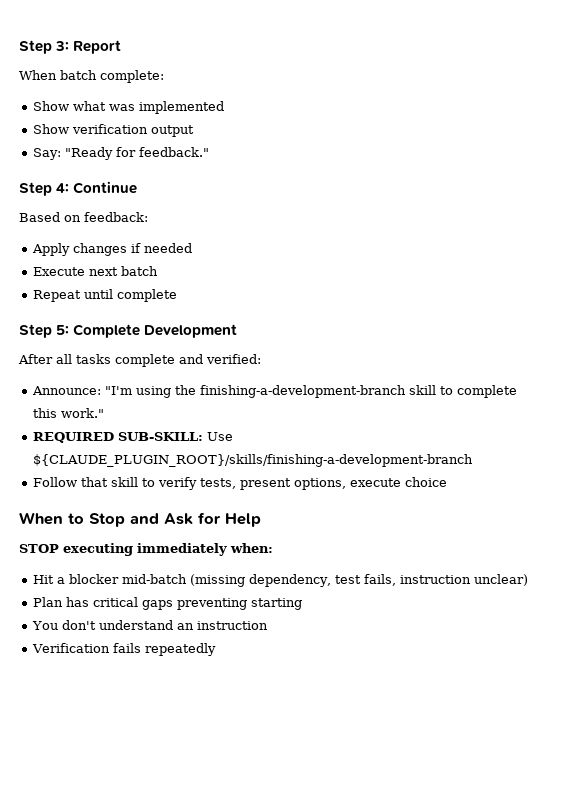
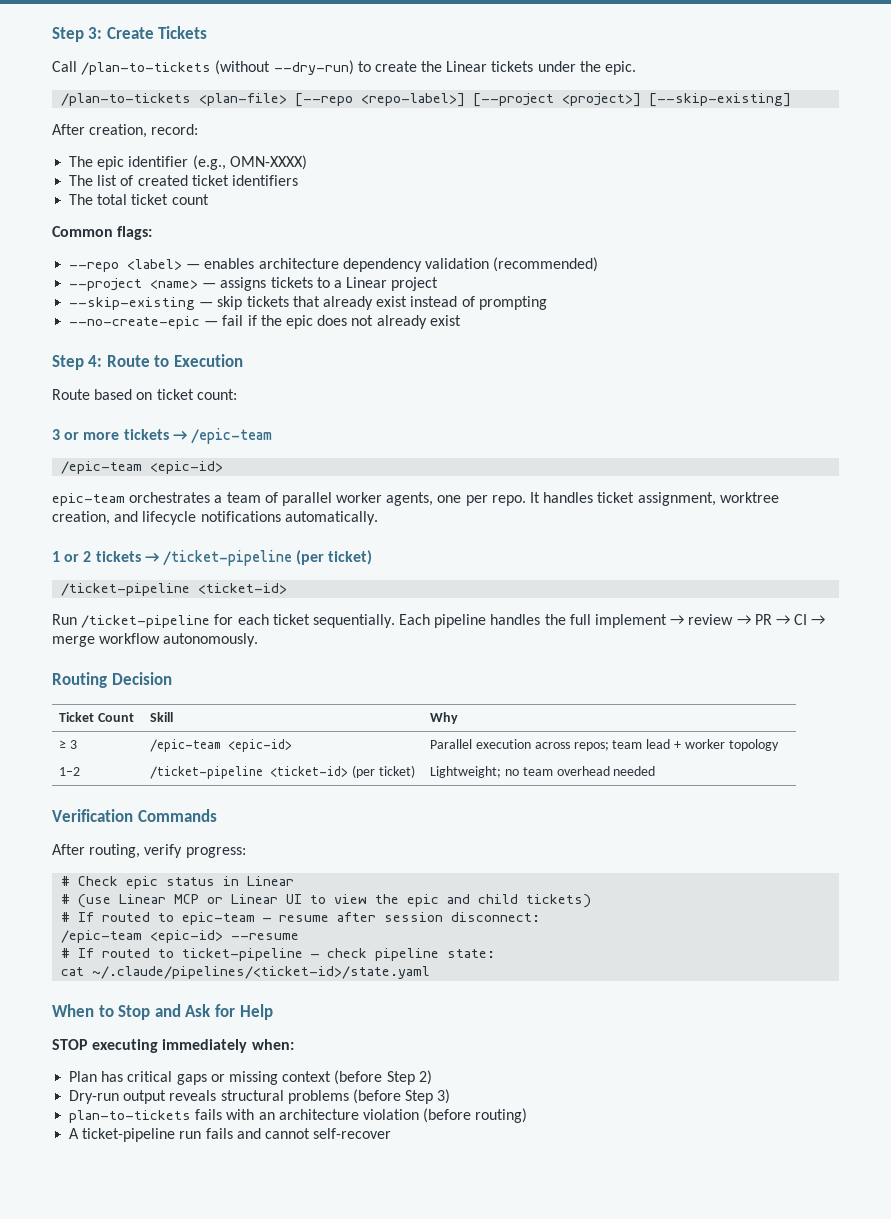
[73,40,122,54] [19,70,164,83] [33,101,225,114] [33,124,195,137] [33,147,210,160] [19,181,138,196] [19,212,148,222] [32,243,193,256] [33,266,159,276] [33,289,178,302] [19,324,238,338] [18,354,261,367] [32,385,518,398] [33,408,105,418] [33,432,234,443] [33,454,474,467] [33,477,448,490] Report // When batch complete: // Show what was implemented // Show verification output // Say: "Ready for feedback." // Step 4: Continue // Based on feedback: // Apply changes if needed // Execute next batch // Repeat until complete // Step 5: Complete Development // After all tasks complete and verified: // Announce: "I'm using the finishing-a-development-branch skill to complete this work." // REQUIRED SUB-SKILL: Use ${CLAUDE_PLUGIN_ROOT}/skills/finishing-a-development-branch // Follow that skill to verify tests, present options, execute choice -> [106,26,208,39] [52,60,637,75] [61,93,792,107] [52,124,199,138] [69,155,307,170] [69,175,298,186] [69,194,209,205] [52,226,153,240] [69,257,599,272] [69,277,439,291] [69,296,547,310] [69,315,461,329] [52,354,243,370] [52,389,237,400] [52,428,272,444] [61,461,224,474] [52,492,779,506] [52,511,378,525] [52,550,373,566] [61,583,288,596] [52,614,826,628] [52,633,259,647] [52,672,172,688] [59,712,135,722] [150,712,174,722] [430,712,459,724] [59,740,78,749] [150,739,293,752] [430,739,779,751] [59,767,81,776] [150,765,415,779] [430,766,656,778] [52,809,217,822] [52,844,246,858] [61,876,295,889] [61,894,592,908] [61,912,541,925] [61,930,300,943] [61,948,496,961] [61,966,431,979] Create Tickets // Call /plan-to-tickets (without --dry-run) to create the Linear tickets under the epic. // /plan-to-tickets <plan-file> [--repo <repo-label>] [--project <project>] [--skip-existing] // After creation, record: // The epic identifier (e.g., OMN-XXXX) // The list of created ticket identifiers // The total ticket count // Common flags: // --repo <label> — enables architecture dependency validation (recommended) // --project <name> — assigns tickets to a Linear project // --skip-existing — skip tickets that already exist instead of prompting // --no-create-epic — fail if the epic does not already exist // Step 4: Route to Execution // Route based on ticket count: // 3 or more tickets → /epic-team // /epic-team <epic-id> // epic-team orchestrates a team of parallel worker agents, one per repo. It handles ticket assignment, worktree creation, and lifecycle notifications automatically. // 1 or 2 tickets → /ticket-pipeline (per ticket) // /ticket-pipeline <ticket-id> // Run /ticket-pipeline for each ticket sequentially. Each pipeline handles the full implement → review → PR → CI → merge workflow autonomously. // Routing Decision // Ticket Count | Skill | Why // ≥ 3 | /epic-team <epic-id> | Parallel execution across repos; team lead + worker topology // 1–2 | /ticket-pipeline <ticket-id> (per ticket) | Lightweight; no team overhead needed // Verification Commands // After routing, verify progress: // # Check epic status in Linear // # (use Linear MCP or Linear UI to view the epic and child tickets) // # If routed to epic-team — resume after session disconnect: // /epic-team <epic-id> --resume // # If routed to ticket-pipeline — check pipeline state: // cat ~/.claude/pipelines/<ticket-id>/state.yaml
[33,574,529,587] [33,597,303,610] [32,620,269,630] [32,643,217,656] Hit a blocker mid-batch (missing dependency, test fails, instruction unclear) // Plan has critical gaps preventing starting // You don't understand an instruction // Verification fails repeatedly -> [69,1070,432,1085] [69,1089,451,1104] [69,1108,528,1123] [69,1128,392,1142] Plan has critical gaps or missing context (before Step 2) // Dry-run output reveals structural problems (before Step 3) // plan-to-tickets fails with an architecture violation (before routing) // A ticket-pipeline run fails and cannot self-recover

